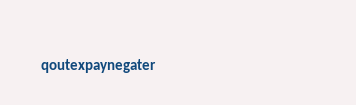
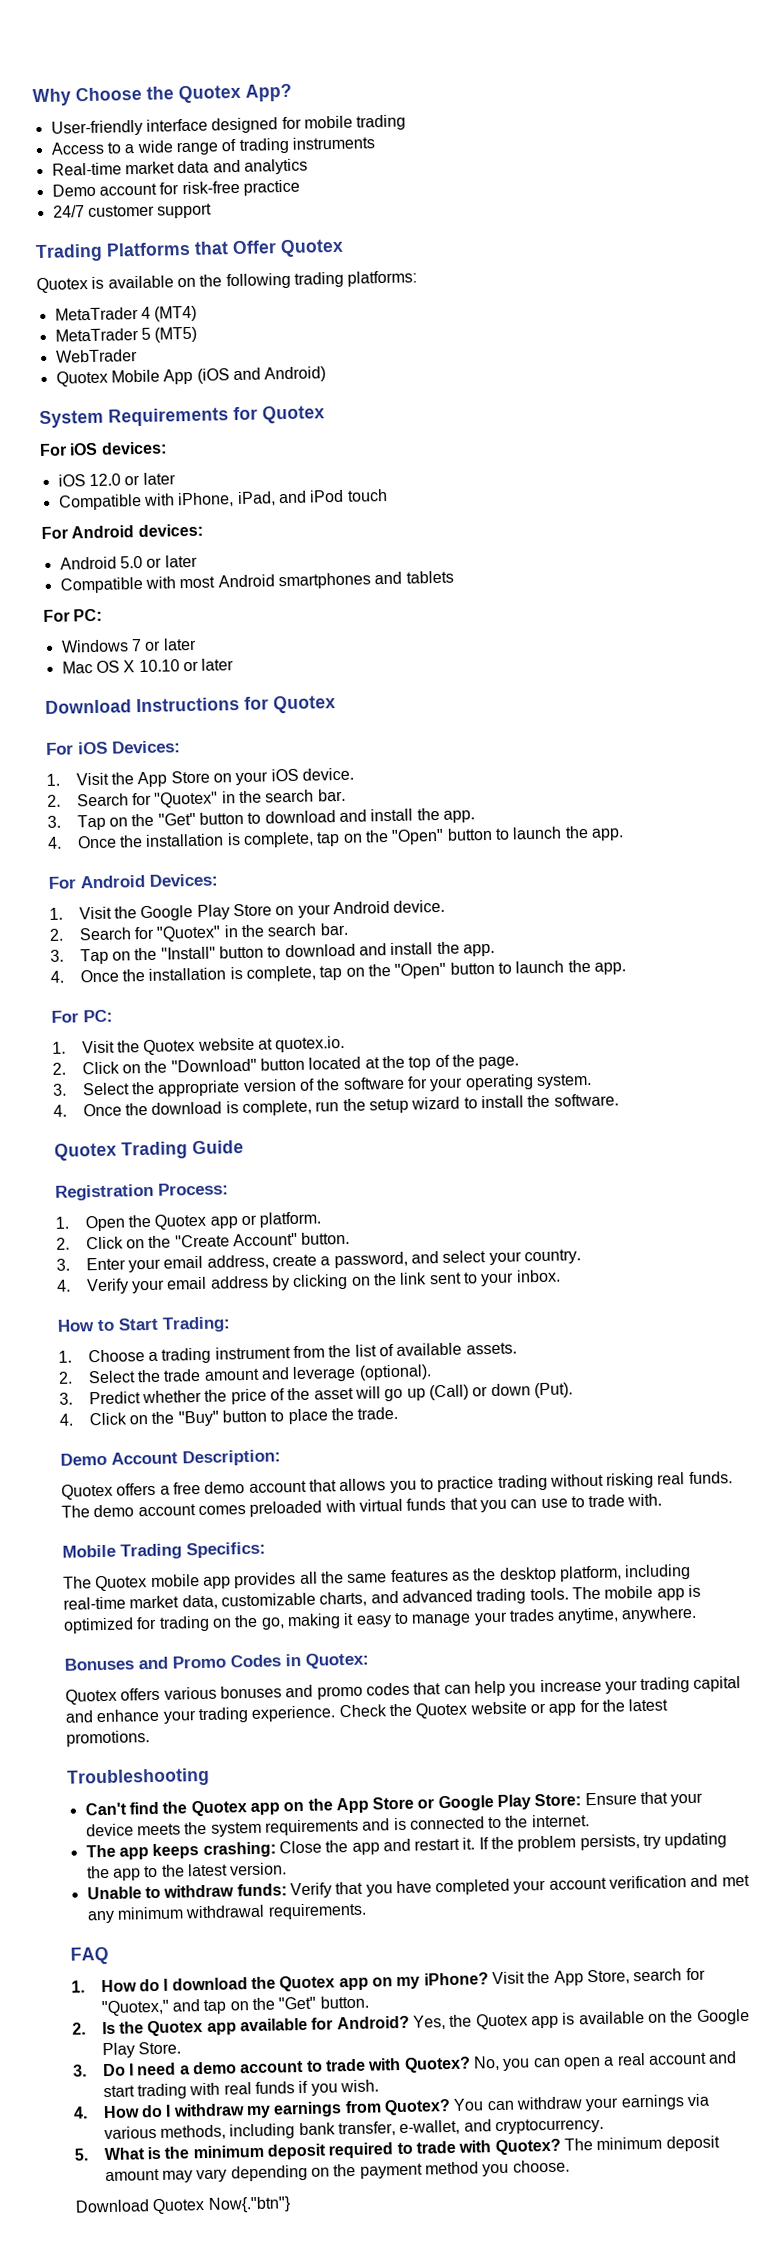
[41,59,156,73] qoutexpaynegater -> [32,83,292,107] [50,114,407,137] [50,136,375,156] [51,158,308,176] [51,179,300,197] [52,203,213,219] [35,238,344,263] [36,270,418,294] [54,305,198,322] [54,326,198,343] [55,349,138,363] [55,366,327,387] [39,405,325,429] [39,441,167,457] [57,472,176,487] [57,488,388,511] [41,523,203,540] [59,554,198,570] [59,570,454,594] [43,608,103,622] [60,637,197,653] [61,658,235,674] [45,695,336,714] [46,740,181,755] [46,767,354,788] [47,788,346,808] [47,807,475,831] [47,825,624,849] [48,873,218,889] [49,899,446,922] [49,922,349,942] [50,941,495,965] [50,959,626,983] [51,1009,113,1023] [52,1035,346,1056] [52,1054,520,1075] [52,1073,592,1097] [53,1093,619,1117] [54,1140,244,1161] [55,1182,229,1201] [55,1211,322,1232] [56,1231,351,1250] [56,1249,581,1273] [56,1269,561,1295] [57,1316,231,1333] [58,1342,517,1364] [58,1364,432,1384] [59,1382,573,1405] [59,1406,399,1427] [60,1449,281,1467] [61,1471,733,1500] [61,1493,663,1518] [62,1541,266,1560] [63,1563,692,1592] [63,1584,701,1610] [63,1605,698,1634] [64,1652,369,1671] [65,1675,742,1705] [65,1698,669,1724] [66,1730,150,1747] [67,1767,210,1788] [84,1791,704,1817] [85,1814,590,1837] [85,1832,728,1860] [85,1862,288,1881] [86,1874,750,1900] [86,1902,367,1924] [70,1946,109,1965] [71,1967,706,1993] [100,1995,369,2017] [72,2008,750,2037] [101,2041,182,2059] [73,2051,738,2077] [102,2079,379,2100] [73,2093,709,2119] [103,2117,604,2140] [74,2135,720,2161] [104,2159,570,2183] [75,2196,292,2215] Why Choose the Quotex App? // User-friendly interface designed for mobile trading // Access to a wide range of trading instruments // Real-time market data and analytics // Demo account for risk-free practice // 24/7 customer support // Trading Platforms that Offer Quotex // Quotex is available on the following trading platforms: // MetaTrader 4 (MT4) // MetaTrader 5 (MT5) // WebTrader // Quotex Mobile App (iOS and Android) // System Requirements for Quotex // For iOS devices: // iOS 12.0 or later // Compatible with iPhone, iPad, and iPod touch // For Android devices: // Android 5.0 or later // Compatible with most Android smartphones and tablets // For PC: // Windows 7 or later // Mac OS X 10.10 or later // Download Instructions for Quotex // For iOS Devices: // 1. Visit the App Store on your iOS device. // 2. Search for "Quotex" in the search bar. // 3. Tap on the "Get" button to download and install the app. // 4. Once the installation is complete, tap on the "Open" button to launch the app. // For Android Devices: // 1. Visit the Google Play Store on your Android device. // 2. Search for "Quotex" in the search bar. // 3. Tap on the "Install" button to download and install the app. // 4. Once the installation is complete, tap on the "Open" button to launch the app. // For PC: // 1. Visit the Quotex website at quotex.io. // 2. Click on the "Download" button located at the top of the page. // 3. Select the appropriate version of the software for your operating system. // 4. Once the download is complete, run the setup wizard to install the software. // Quotex Trading Guide // Registration Process: // 1. Open the Quotex app or platform. // 2. Click on the "Create Account" button. // 3. Enter your email address, create a password, and select your country. // 4. Verify your email address by clicking on the link sent to your inbox. // How to Start Trading: // 1. Choose a trading instrument from the list of available assets. // 2. Select the trade amount and leverage (optional). // 3. Predict whether the price of the asset will go up (Call) or down (Put). // 4. Click on the "Buy" button to place the trade. // Demo Account Description: // Quotex offers a free demo account that allows you to practice trading without risking real funds. The demo account comes preloaded with virtual funds that you can use to trade with. // Mobile Trading Specifics: // The Quotex mobile app provides all the same features as the desktop platform, including real-time market data, customizable charts, and advanced trading tools. The mobile app is optimized for trading on the go, making it easy to manage your trades anytime, anywhere. // Bonuses and Promo Codes in Quotex: // Quotex offers various bonuses and promo codes that can help you increase your trading capital and enhance your trading experience. Check the Quotex website or app for the latest promotions. // Troubleshooting // Can't find the Quotex app on the App Store or Google Play Store: Ensure that your device meets the system requirements and is connected to the internet. // The app keeps crashing: Close the app and restart it. If the problem persists, try updating the app to the latest version. // Unable to withdraw funds: Verify that you have completed your account verification and met any minimum withdrawal requirements. // FAQ // 1. How do I download the Quotex app on my iPhone? Visit the App Store, search for "Quotex," and tap on the "Get" button. // 2. Is the Quotex app available for Android? Yes, the Quotex app is available on the Google Play Store. // 3. Do I need a demo account to trade with Quotex? No, you can open a real account and start trading with real funds if you wish. // 4. How do I withdraw my earnings from Quotex? You can withdraw your earnings via various methods, including bank transfer, e-wallet, and cryptocurrency. // 5. What is the minimum deposit required to trade with Quotex? The minimum deposit amount may vary depending on the payment method you choose. // Download Quotex Now{."btn"}

